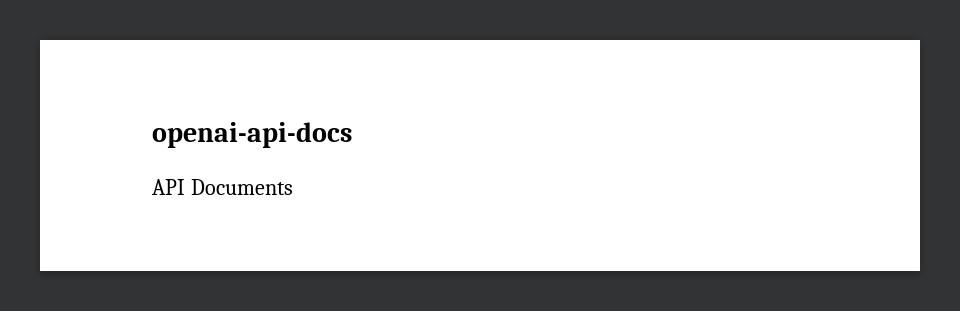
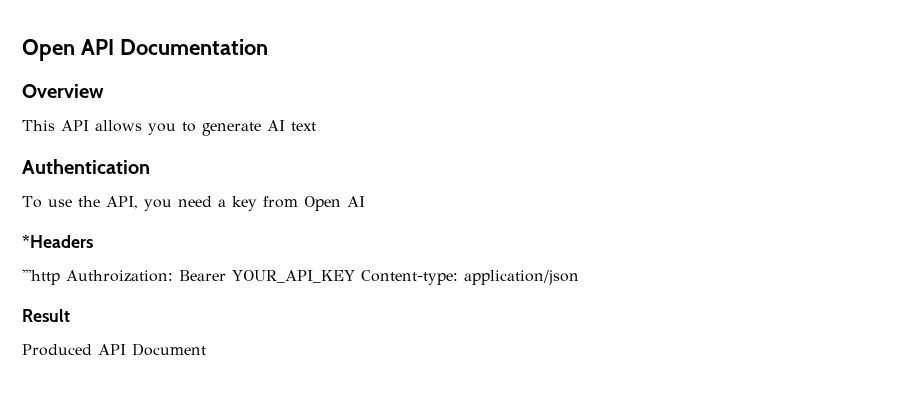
[152,122,352,148] [152,179,293,195] openai-api-docs // API Documents -> [22,39,268,61] [22,84,104,98] [22,120,316,136] [22,159,150,174] [22,196,365,211] [22,235,93,248] [22,269,579,285] [22,309,70,322] [22,343,206,356] Open API Documentation // Overview // This API allows you to generate AI text // Authentication // To use the API, you need a key from Open AI // *Headers // '''http Authroization: Bearer YOUR_API_KEY Content-type: application/json // Result // Produced API Document

